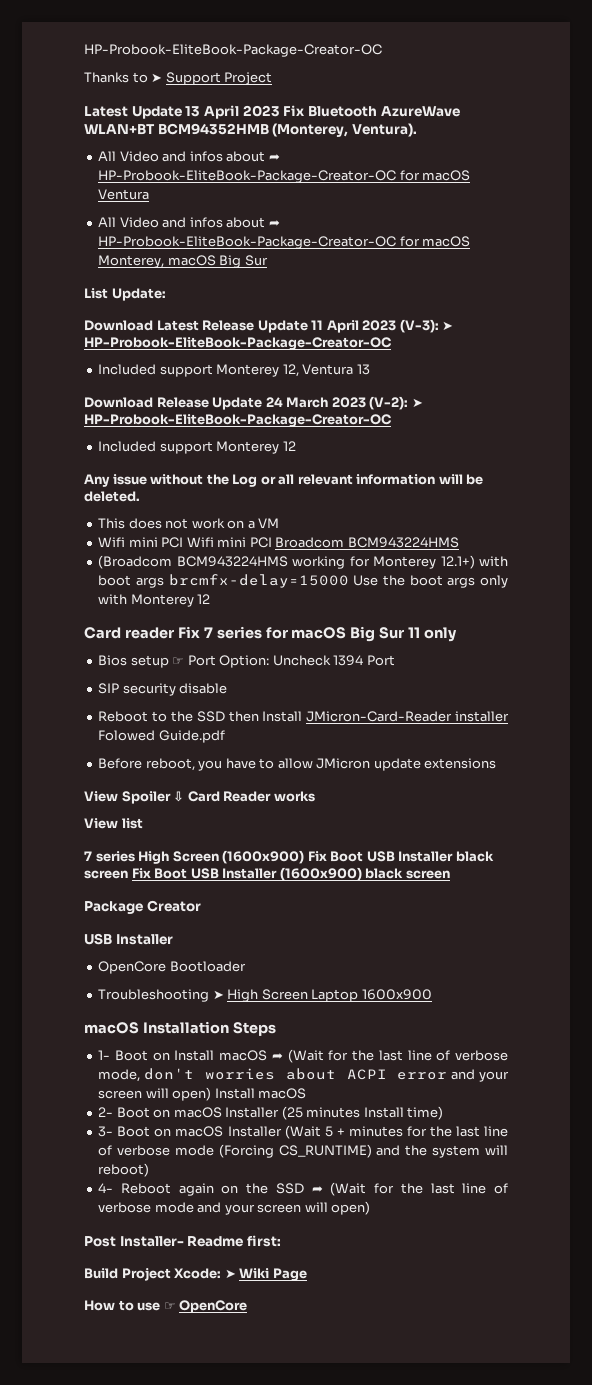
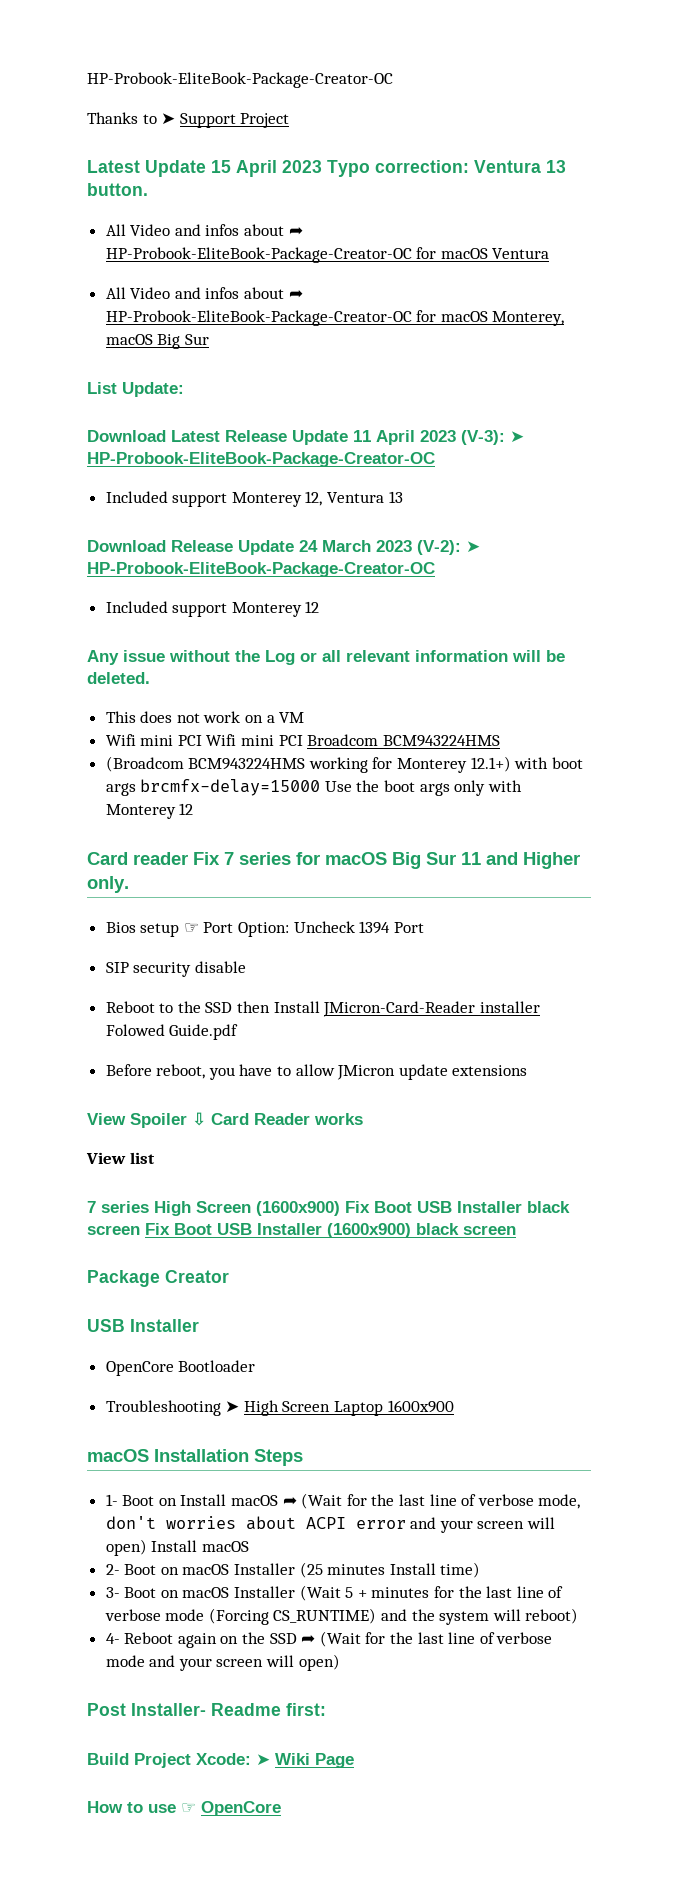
[185,105,460,119] [84,123,417,137] 13 April 2023 Fix Bluetooth AzureWave WLAN+BT BCM94352HMB (Monterey, Ventura). -> [211,160,566,177] [87,183,148,196] 15 April 2023 Typo correction: Ventura 13 button.
[424,627,458,642] only -> [486,852,580,869] [87,876,129,893] and Higher only.

